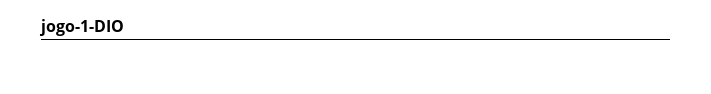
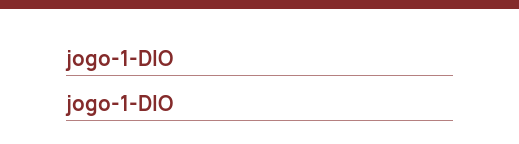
[39,19,124,36] jogo-1-DIO -> [65,50,173,71] [65,95,173,116] jogo-1-DIO // jogo-1-DIO

